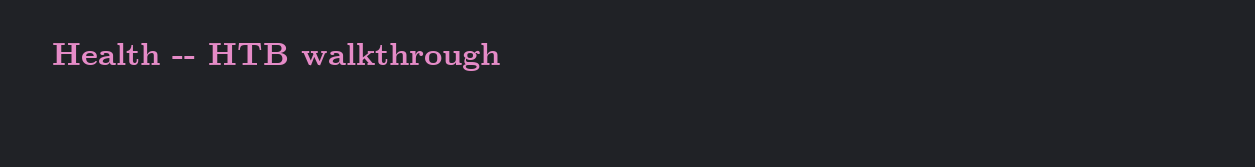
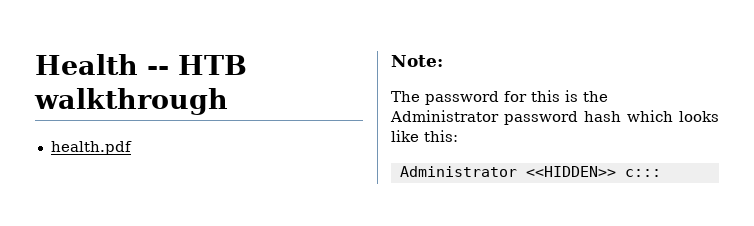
(500, 57) none -> [50,141,132,155] [391,55,443,67] [391,90,608,105] [390,110,719,125] [391,130,458,142] [399,166,661,177] // health.pdf // Note: // The password for this is the Administrator password hash which looks like this: // Administrator <<HIDDEN>> c:::

